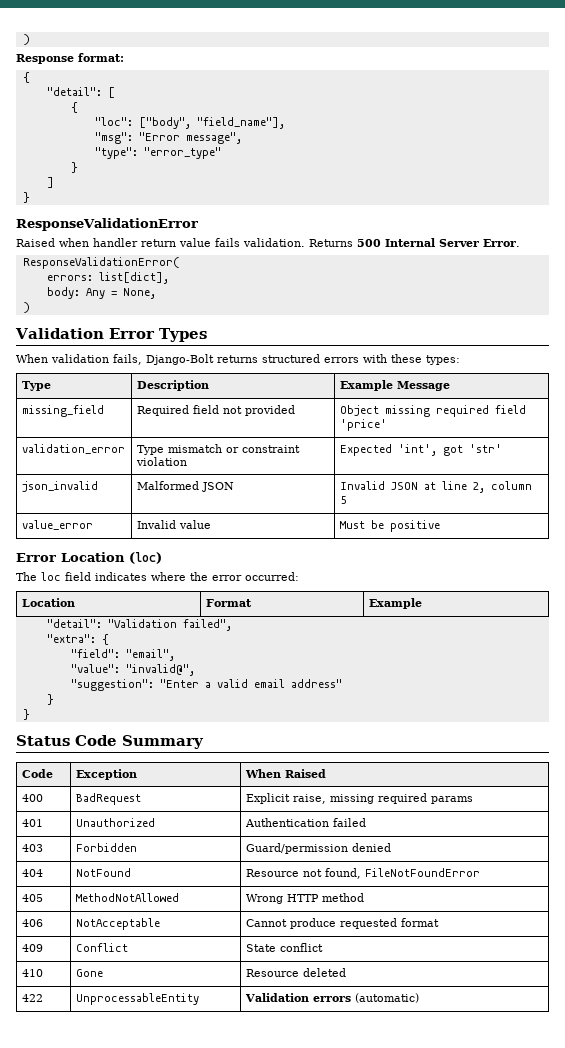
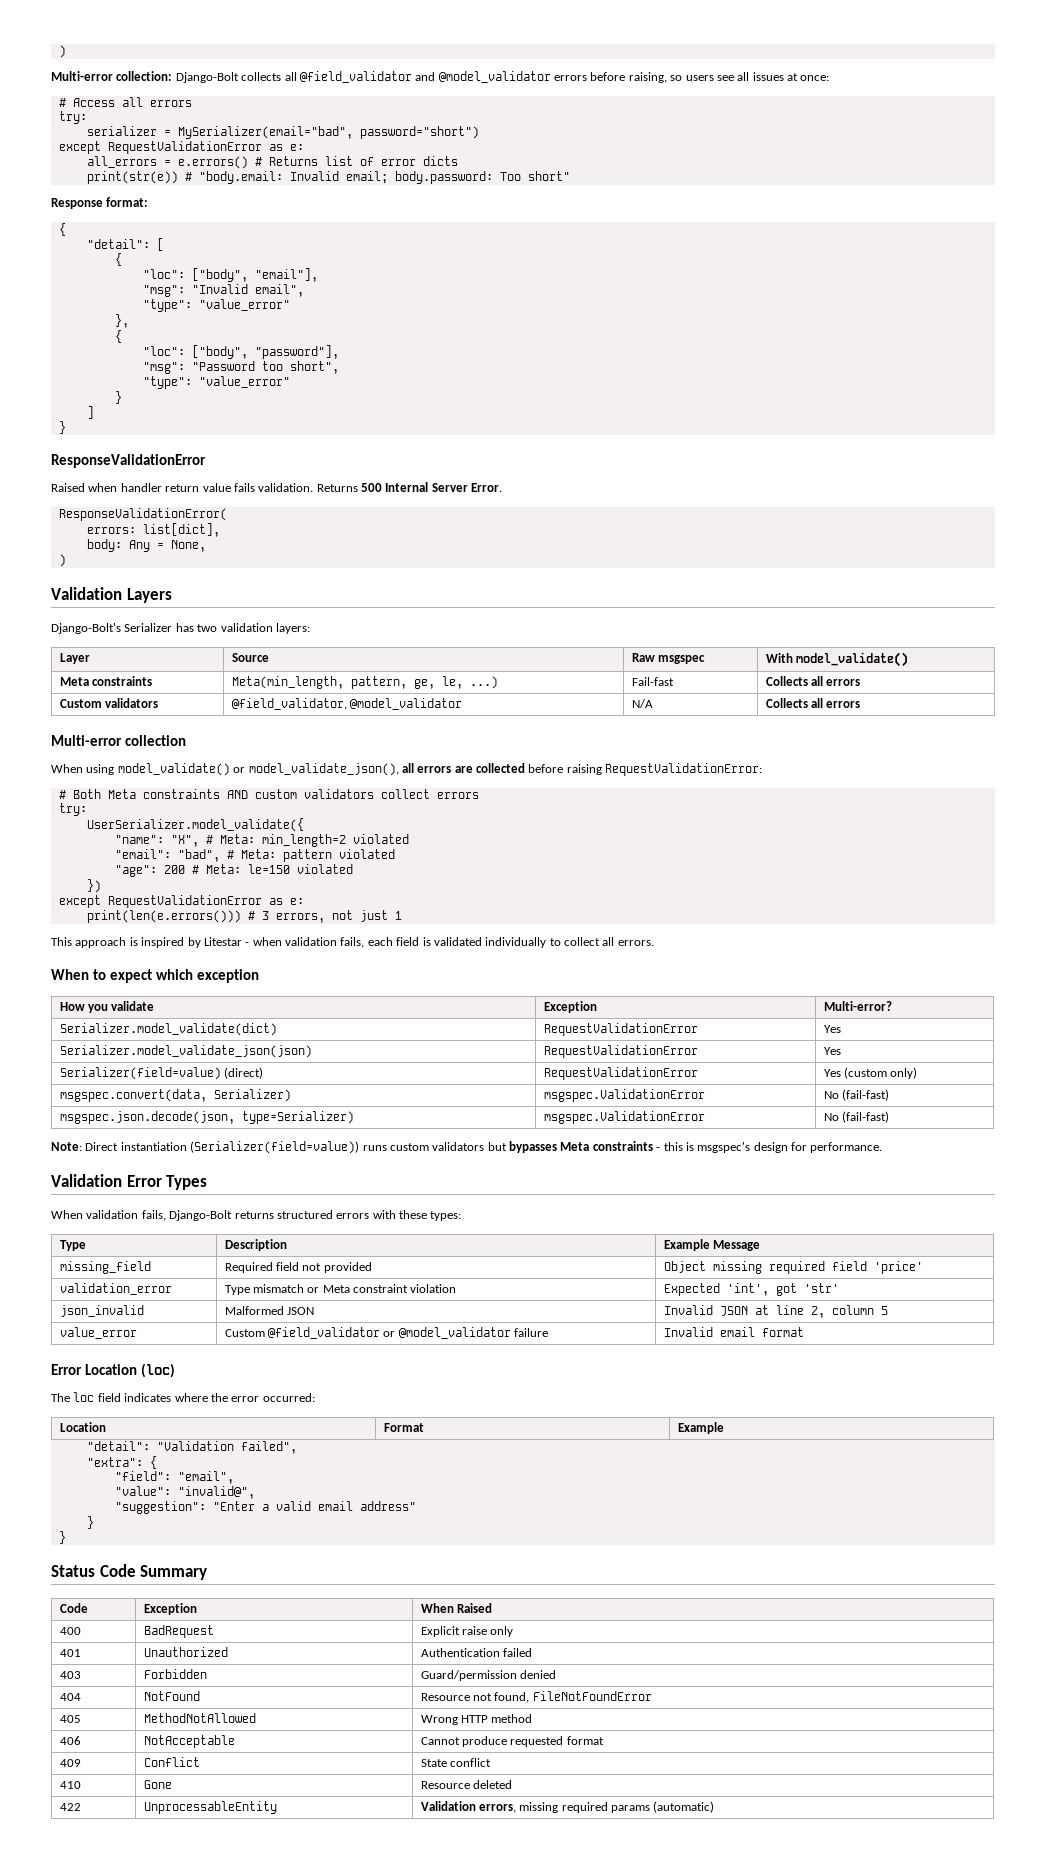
[22,34,30,45] ) -> [58,45,66,58] [51,71,830,83] [58,97,192,107] [58,111,87,124] [86,126,479,139] [58,141,304,154] [86,156,458,169] [86,171,570,184] ) // Multi-error collection: Django-Bolt collects all @field_validator and @model_validator errors before raising, so users see all issues at once: // # Access all errors // try: // serializer = MySerializer(email="bad", password="short") // except RequestValidationError as e: // all_errors = e.errors() # Returns list of error dicts // print(str(e)) # "body.email: Invalid email; body.password: Too short"
[196,117,285,129] [94,132,242,144] [94,147,221,159] "field_name"], // "msg": "Error message", // "type": "error_type" -> [254,268,318,282] [142,284,304,297] [142,299,290,312] [114,314,129,328] [114,330,122,343] [142,345,339,359] [142,361,339,374] [142,376,290,389] "email"], // "msg": "Invalid email", // "type": "value_error" // }, // { // "loc": ["body", "password"], // "msg": "Password too short", // "type": "value_error"
(30, 307) none -> [51,587,172,603] [51,623,310,634] [59,653,90,664] [231,653,269,662] [631,653,705,664] [765,652,908,667] [59,676,152,686] [231,676,498,689] [631,677,674,686] [765,676,861,686] [59,698,158,708] [231,698,462,710] [631,699,653,708] [765,698,861,708] [51,735,186,746] [51,763,763,776] [58,789,479,799] [58,803,87,816] [86,818,304,832] [114,834,409,847] [114,849,395,862] [114,864,353,877] [86,879,101,893] [58,895,304,908] [86,910,402,923] [51,937,654,948] [51,969,259,983] [59,1001,155,1013] [543,1001,597,1013] [823,1001,892,1011] [59,1023,277,1036] [543,1023,698,1036] [823,1025,841,1033] [59,1045,312,1058] [543,1045,698,1058] [823,1047,841,1055] [59,1067,263,1080] [543,1067,698,1080] [823,1067,918,1079] [59,1089,291,1102] [543,1089,705,1102] [823,1089,889,1101] [59,1111,354,1124] [543,1111,705,1124] [823,1111,889,1123] [51,1141,883,1154] // Validation Layers // Django-Bolt's Serializer has two validation layers: // Layer | Source | Raw msgspec | With model_validate() // Meta constraints | Meta(min_length, pattern, ge, le, ...) | Fail-fast | Collects all errors // Custom validators | @field_validator, @model_validator | N/A | Collects all errors // Multi-error collection // When using model_validate() or model_validate_json(), all errors are collected before raising RequestValidationError: // # Both Meta constraints AND custom validators collect errors // try: // UserSerializer.model_validate({ // "name": "X", # Meta: min_length=2 violated // "email": "bad", # Meta: pattern violated // "age": 200 # Meta: le=150 violated // }) // except RequestValidationError as e: // print(len(e.errors())) # 3 errors, not just 1 // This approach is inspired by Litestar - when validation fails, each field is validated individually to collect all errors. // When to expect which exception // How you validate | Exception | Multi-error? // Serializer.model_validate(dict) | RequestValidationError | Yes // Serializer.model_validate_json(json) | RequestValidationError | Yes // Serializer(field=value) (direct) | RequestValidationError | Yes (custom only) // msgspec.convert(data, Serializer) | msgspec.ValidationError | No (fail-fast) // msgspec.json.decode(json, type=Serializer) | msgspec.ValidationError | No (fail-fast) // Note: Direct instantiation (Serializer(field=value)) runs custom validators but bypasses Meta constraints - this is msgspec's design for performance.
(239, 450) none -> [322,1285,350,1293] Meta
[136,520,211,529] [339,520,440,532] Invalid value | Must be positive -> [224,1327,549,1339] [663,1327,804,1337] Custom @field_validator or @model_validator failure | Invalid email format
[292,793,473,804] raise, missing required params -> [461,1626,514,1637] raise only
[312,996,351,1002] errors -> [478,1802,651,1813] errors, missing required params

